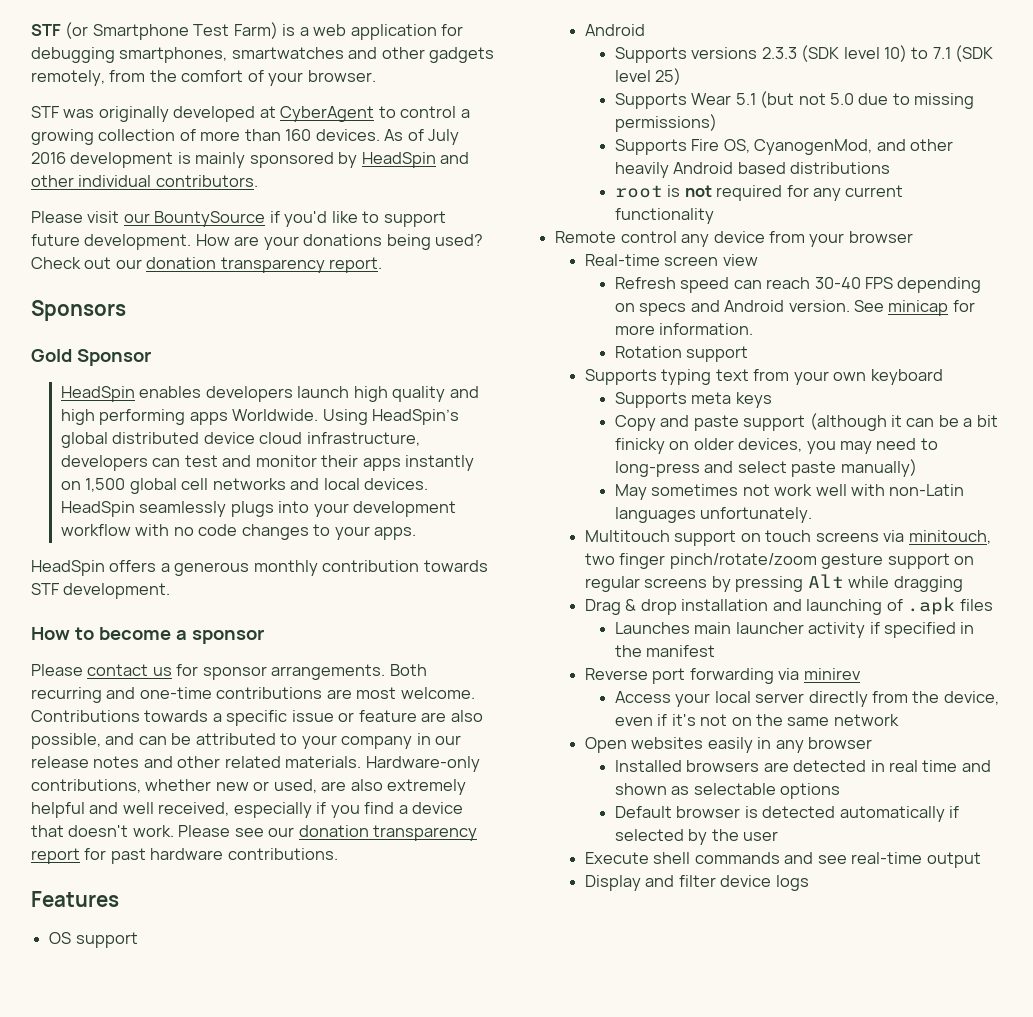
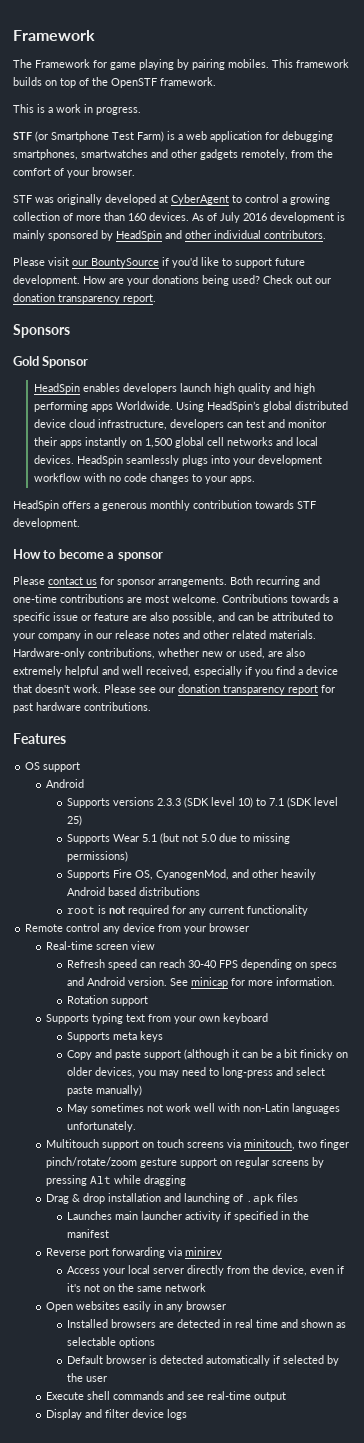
(31, 30) none -> [13,30,95,41] [13,59,349,70] [13,77,216,88] [13,104,141,115] Framework // The Framework for game playing by pairing mobiles. This framework builds on top of the OpenSTF framework. // This is a work in progress. //

